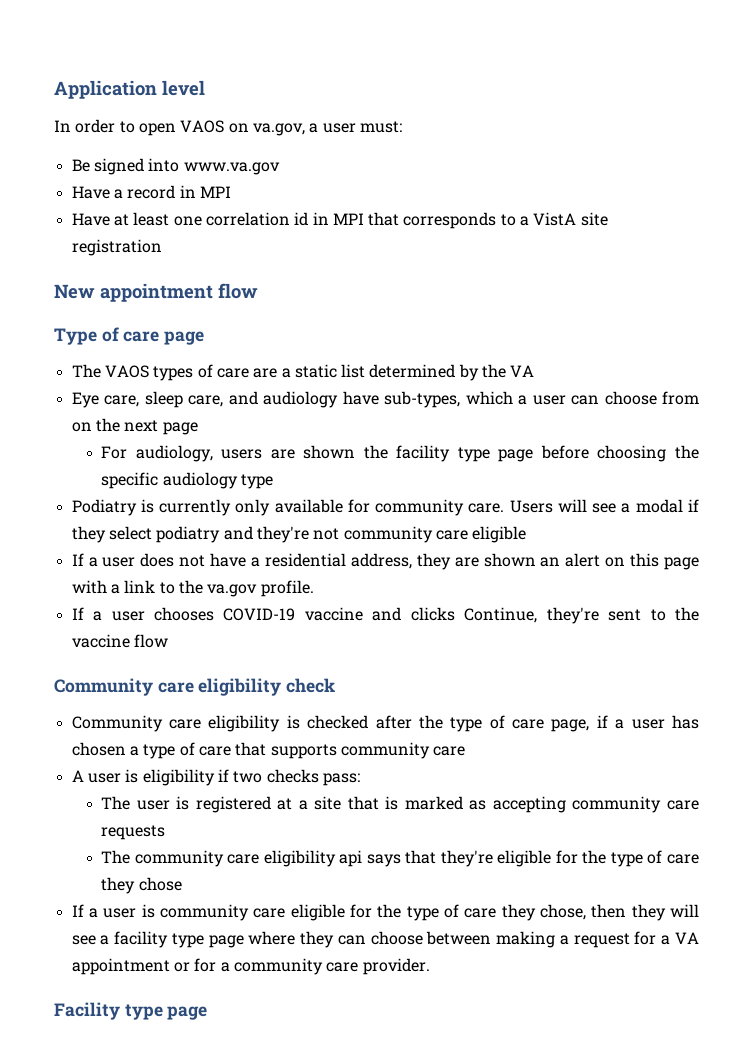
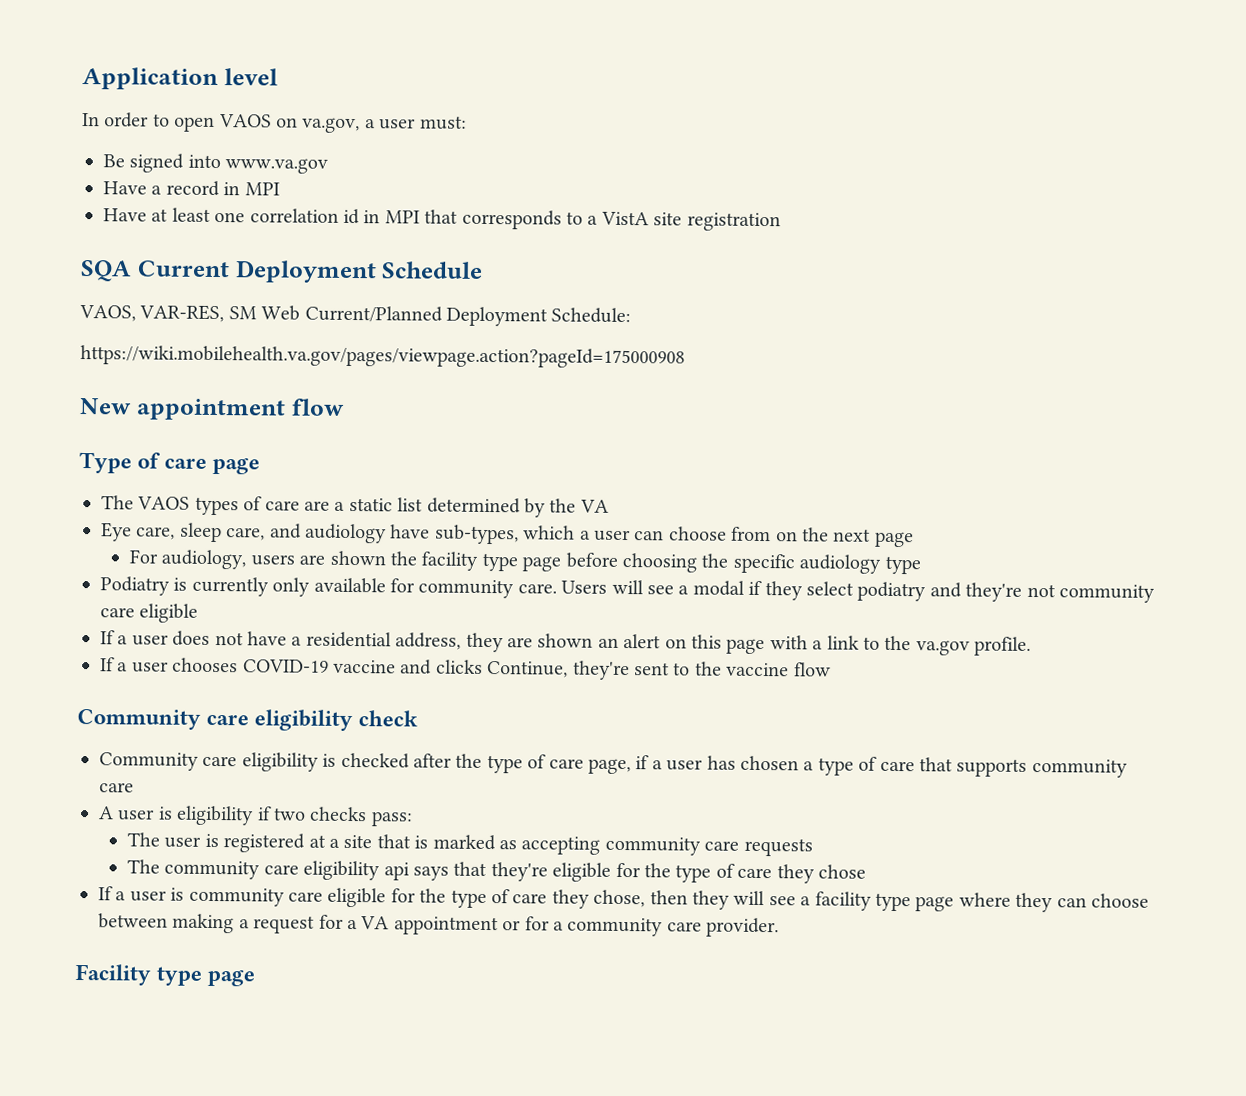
(162, 247) none -> [80,260,484,284] [79,304,632,327] [80,345,685,369] // SQA Current Deployment Schedule // VAOS, VAR-RES, SM Web Current/Planned Deployment Schedule: // https://wiki.mobilehealth.va.gov/pages/viewpage.action?pageId=175000908

